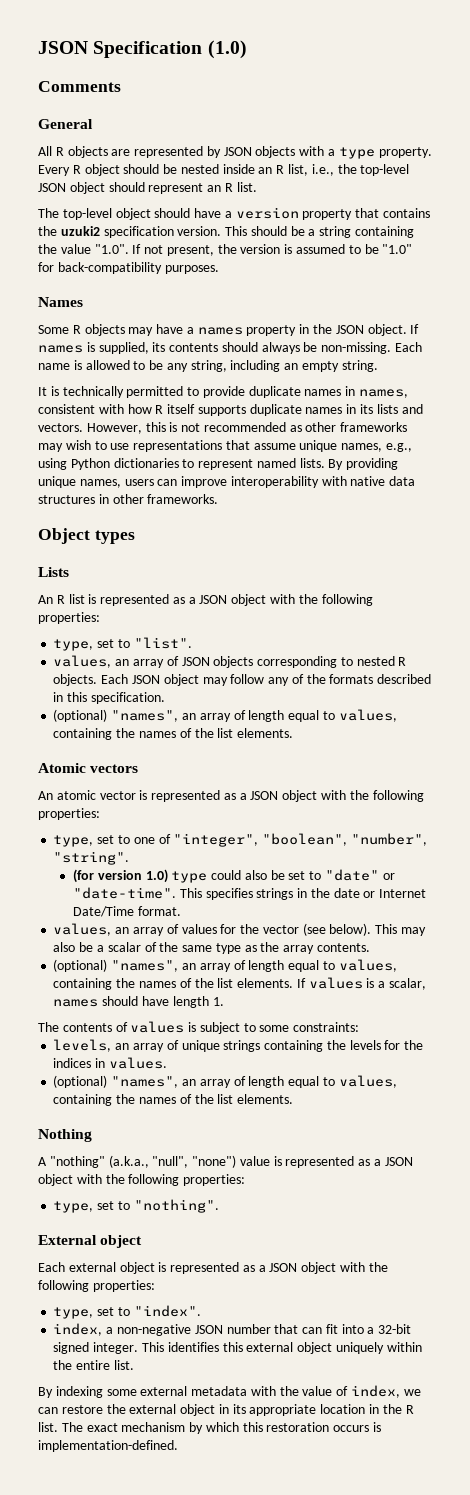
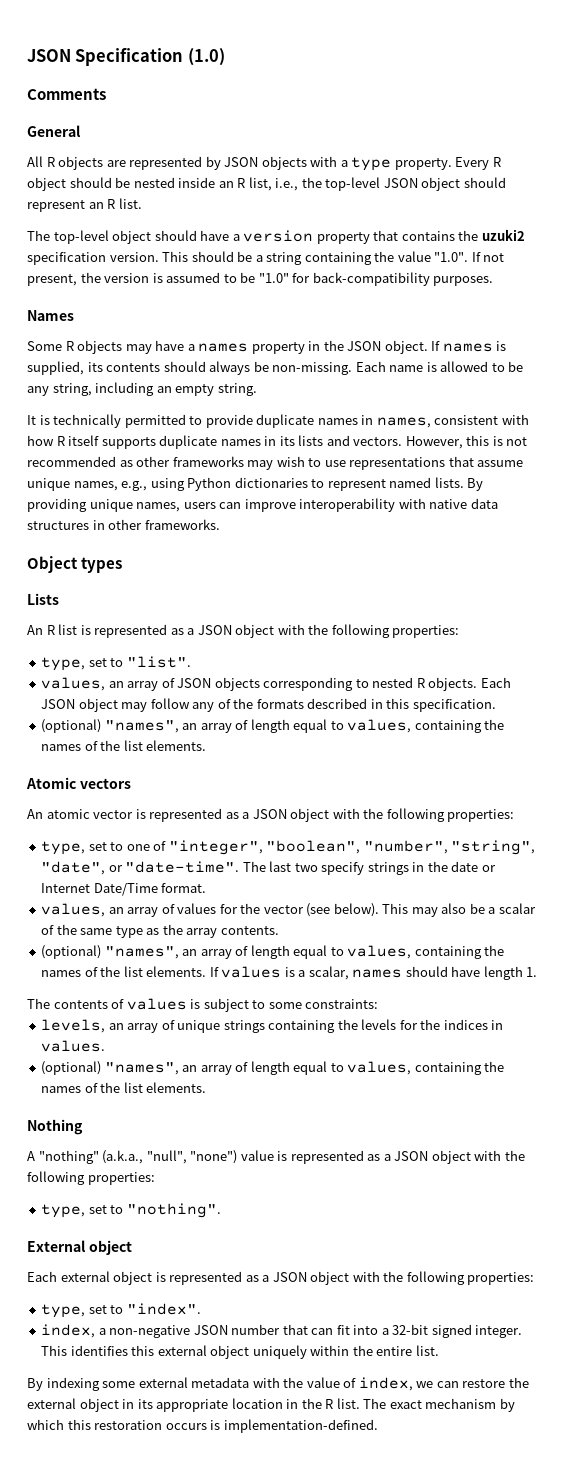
[53,851,130,865] [72,869,395,883] [72,887,253,900] "string". // (for version 1.0) type could also be set to "date" or "date-time". This specifies -> [451,840,536,855] [41,861,365,875] "string", "date", or "date-time". The last two specify

